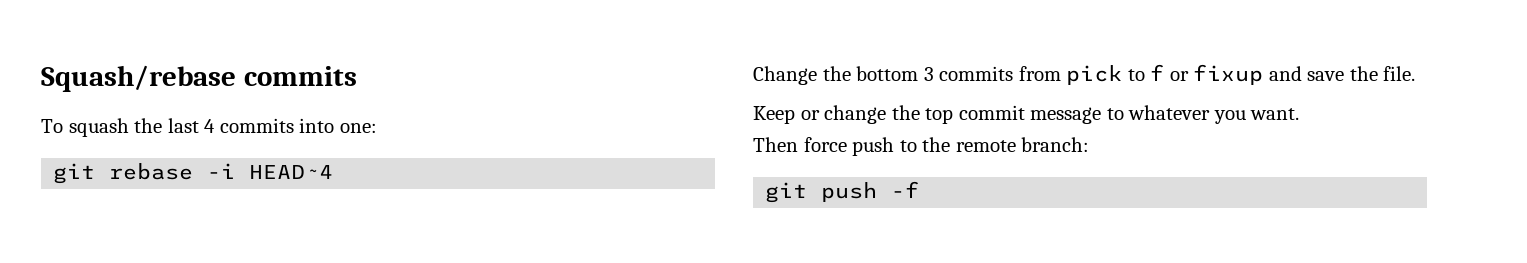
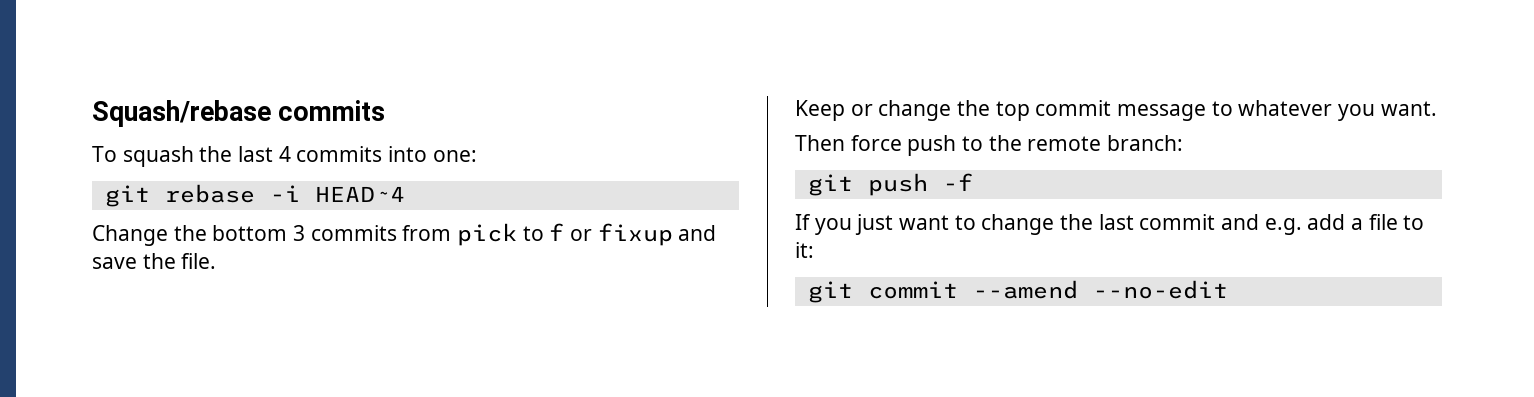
(920, 189) none -> [795,214,1425,235] [795,242,814,258] [807,280,1228,303] // If you just want to change the last commit and e.g. add a file to it: // git commit --amend --no-edit

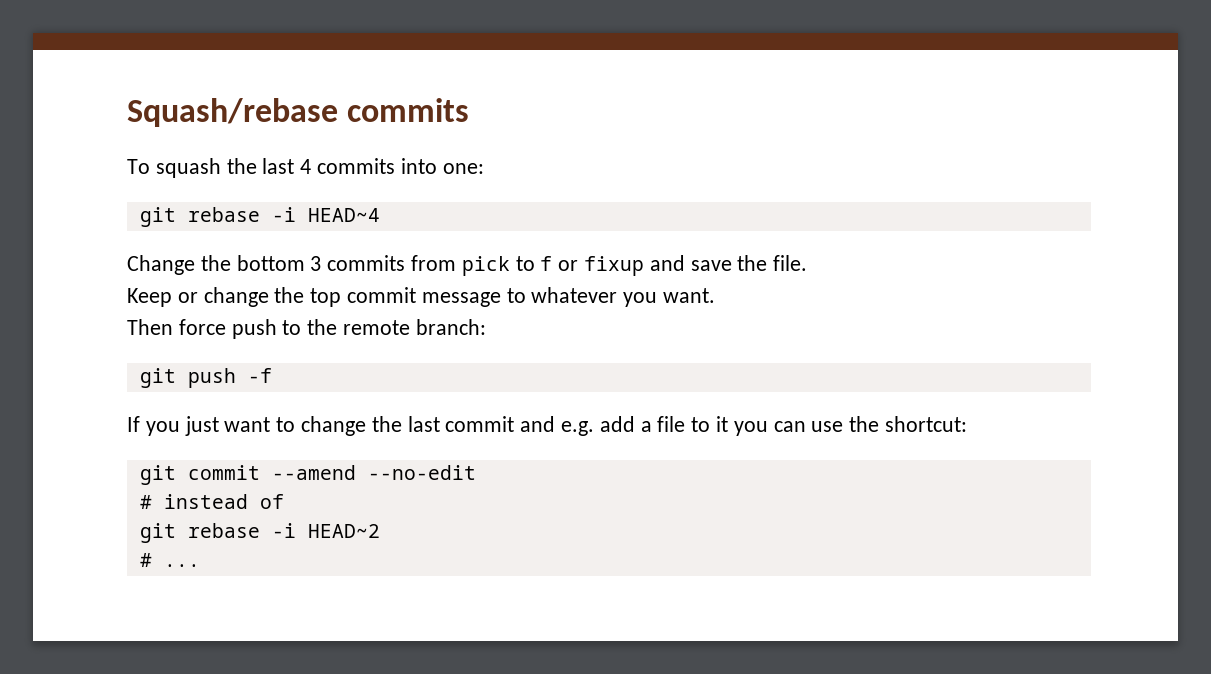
[795,242,814,258] [807,280,1228,303] it: // git commit --amend --no-edit -> [716,416,968,436] [139,465,476,485] [139,494,284,509] [139,523,380,543] [139,553,200,567] it you can use the shortcut: // git commit --amend --no-edit // # instead of // git rebase -i HEAD~2 // # ...

